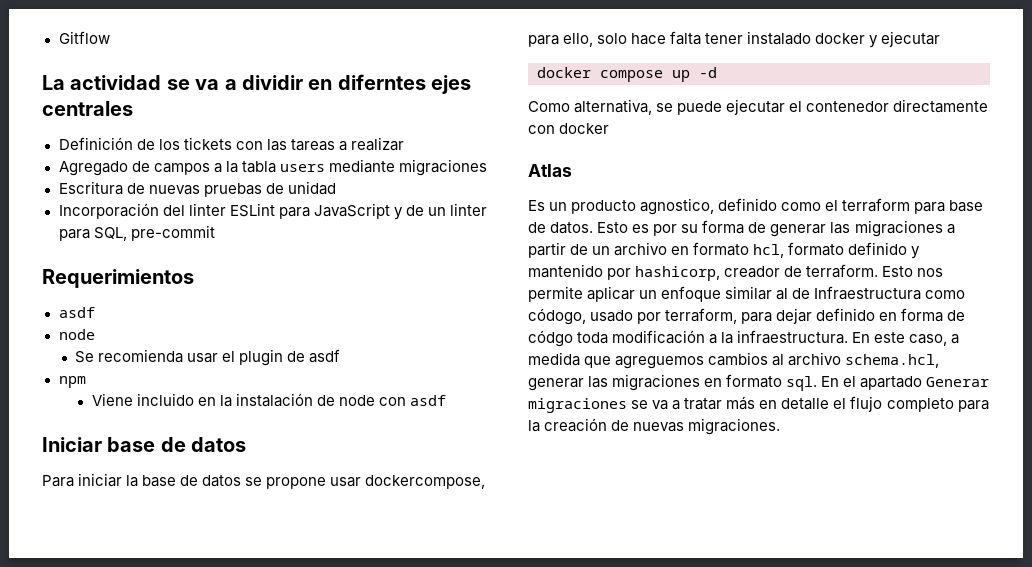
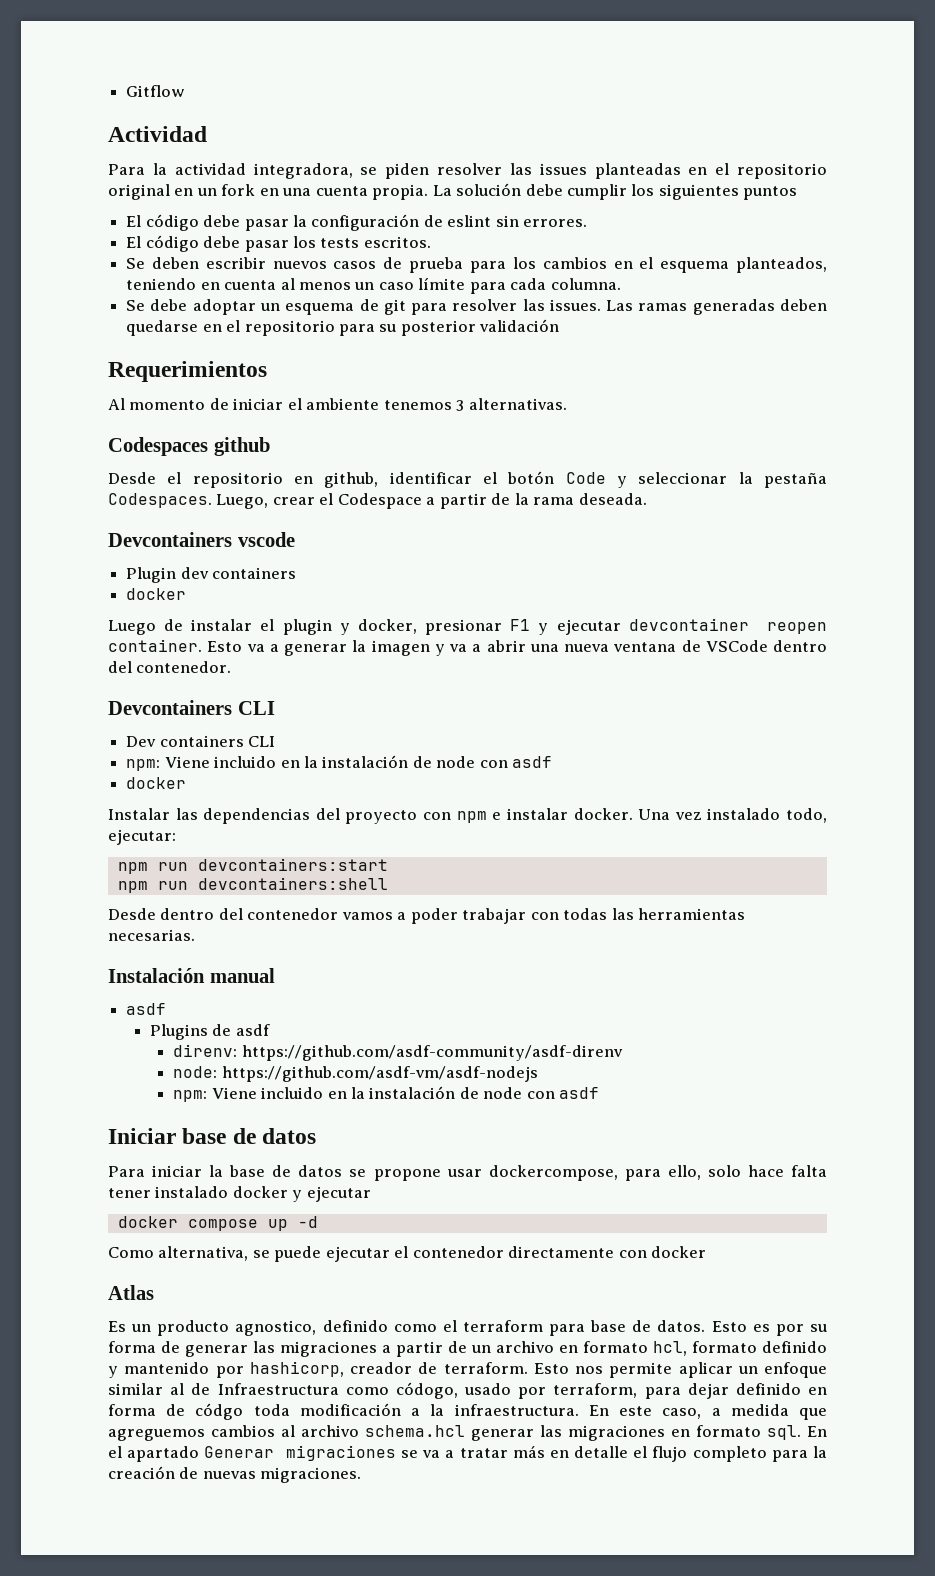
[42,74,472,94] [42,101,133,116] [58,137,404,151] [58,159,487,176] [58,181,336,197] [58,203,487,220] [58,225,215,241] [42,269,194,288] [58,307,95,318] [58,329,95,340] [75,349,341,366] [58,376,86,388] La actividad se va a dividir en diferntes ejes centrales // Definición de los tickets con las tareas a realizar // Agregado de campos a la tabla users mediante migraciones // Escritura de nuevas pruebas de unidad // Incorporación del linter ESLint para JavaScript y de un linter para SQL, pre-commit // Requerimientos // asdf // node // Se recomienda usar el plugin de asdf // npm // -> [108,126,207,142] [108,163,828,179] [108,183,798,200] [126,214,588,231] [126,235,431,252] [126,257,828,273] [126,277,621,294] [126,299,827,315] [126,319,560,336] [108,361,267,382] [108,398,567,411] [108,437,270,456] [108,471,828,488] [108,493,647,509] [108,532,295,547] [126,567,297,583] [126,588,187,600] [108,618,827,635] [108,639,827,656] [108,661,232,673] [108,700,275,715] [126,735,276,747] [126,755,553,771] [126,777,187,789] [108,808,828,824] [108,829,176,845] [117,858,388,874] [117,877,388,893] [108,908,746,924] [108,929,195,941] [108,968,275,983] [126,1003,167,1015] [149,1024,270,1040] [173,1044,623,1061] [173,1066,538,1082] [173,1090,208,1102] Actividad // Para la actividad integradora, se piden resolver las issues planteadas en el repositorio original en un fork en una cuenta propia. La solución debe cumplir los siguientes puntos // El código debe pasar la configuración de eslint sin errores. // El código debe pasar los tests escritos. // Se deben escribir nuevos casos de prueba para los cambios en el esquema planteados, teniendo en cuenta al menos un caso límite para cada columna. // Se debe adoptar un esquema de git para resolver las issues. Las ramas generadas deben quedarse en el repositorio para su posterior validación // Requerimientos // Al momento de iniciar el ambiente tenemos 3 alternativas. // Codespaces github // Desde el repositorio en github, identificar el botón Code y seleccionar la pestaña Codespaces. Luego, crear el Codespace a partir de la rama deseada. // Devcontainers vscode // Plugin dev containers // docker // Luego de instalar el plugin y docker, presionar F1 y ejecutar devcontainer reopen container. Esto va a generar la imagen y va a abrir una nueva ventana de VSCode dentro del contenedor. // Devcontainers CLI // Dev containers CLI // npm: Viene incluido en la instalación de node con asdf // docker // Instalar las dependencias del proyecto con npm e instalar docker. Una vez instalado todo, ejecutar: // npm run devcontainers:start // npm run devcontainers:shell // Desde dentro del contenedor vamos a poder trabajar con todas las herramientas necesarias. // Instalación manual // asdf // Plugins de asdf // direnv: https://github.com/asdf-community/asdf-direnv // node: https://github.com/asdf-vm/asdf-nodejs // npm:
[845,354,940,368] schema.hcl, -> [365,1425,465,1437] schema.hcl

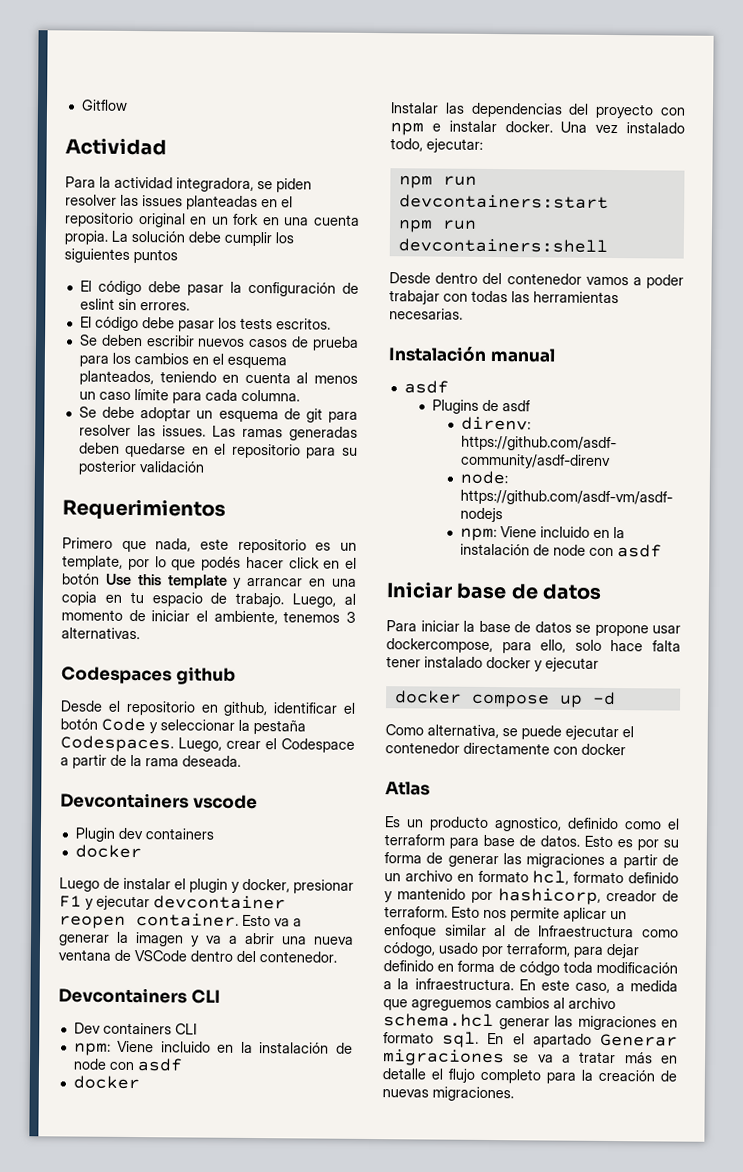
[108,398,125,410] Al -> [62,537,357,554] [62,555,357,571] [62,573,357,589] [61,591,356,608] Primero que nada, este repositorio es un template, por lo que podés hacer click en el botón Use this template y arrancar en una copia en tu espacio de trabajo. Luego, al
[306,398,380,410] ambiente -> [213,610,278,625] ambiente,

